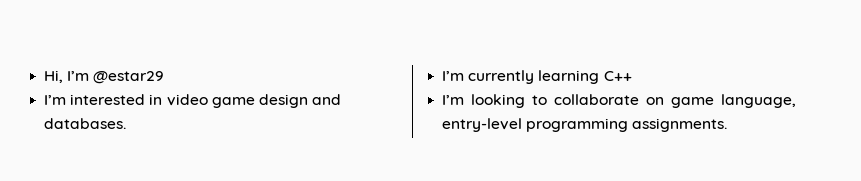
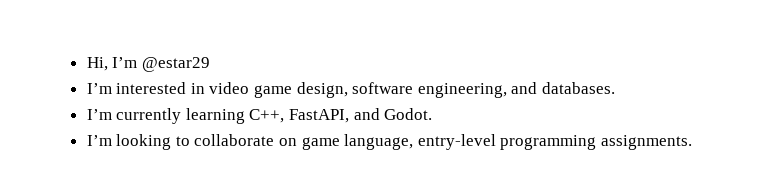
[258,94,308,108] design -> [296,82,507,98] design, software engineering,
[603,71,632,81] C++ -> [249,108,433,123] C++, FastAPI, and Godot.

